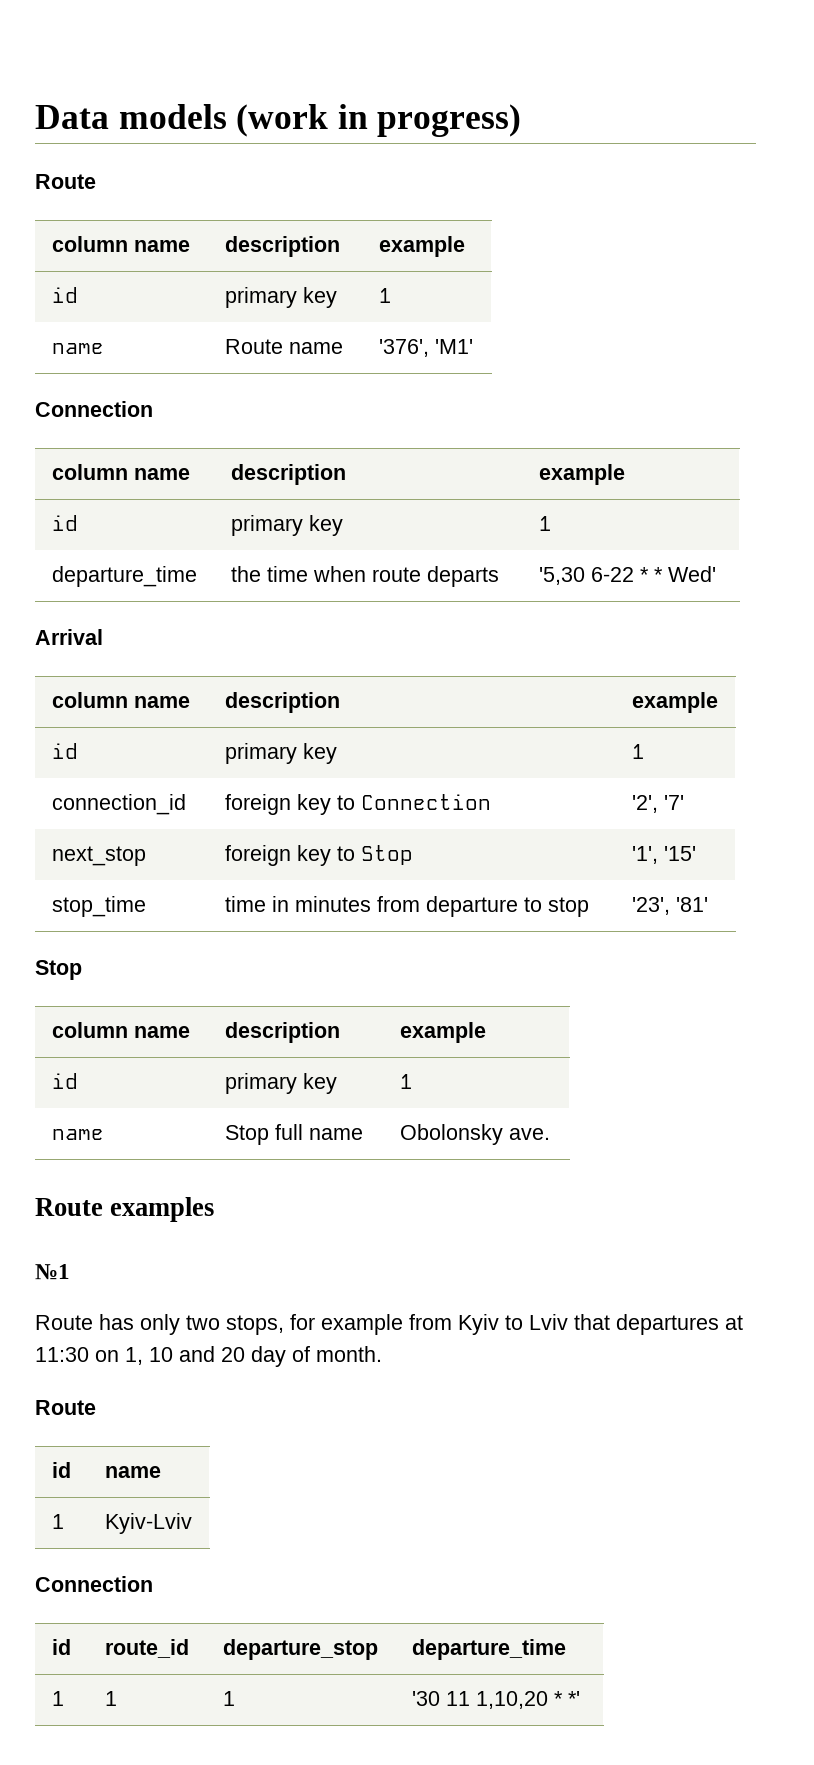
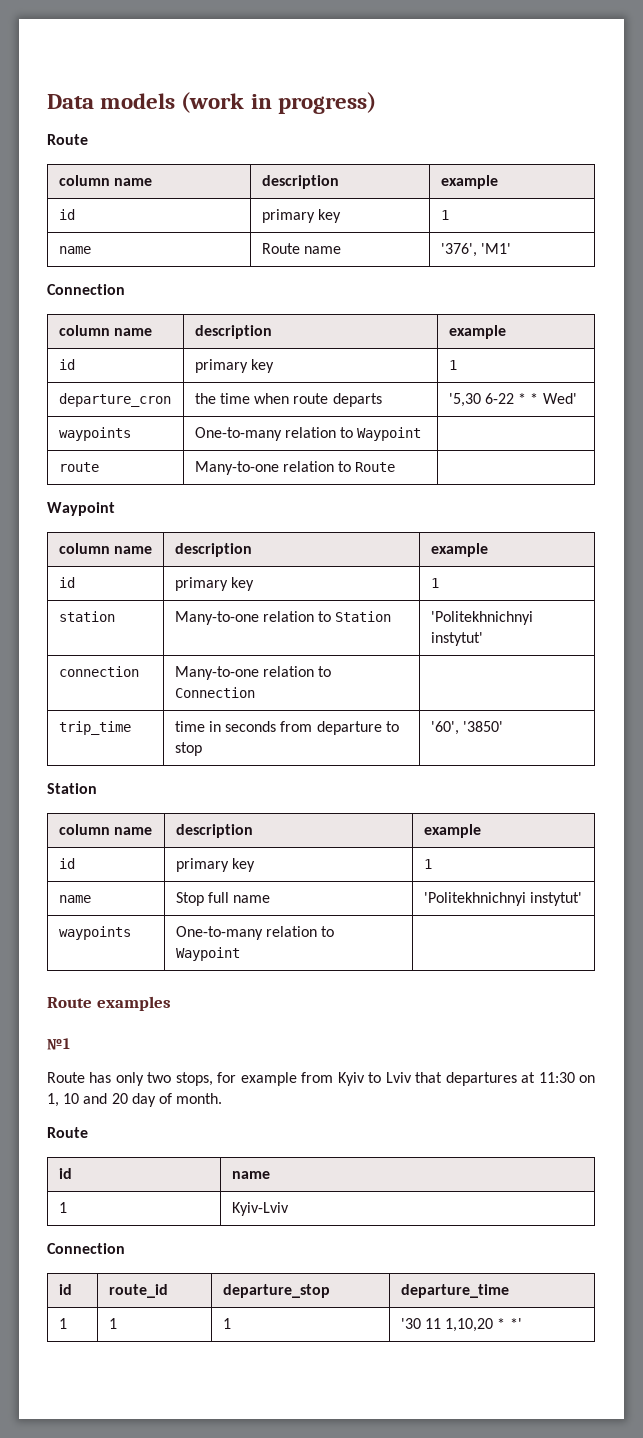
[51,566,197,587] departure_time -> [58,393,171,407] departure_cron
[35,629,103,645] [51,692,190,708] [224,692,340,713] [631,692,718,713] [51,743,78,759] [224,743,337,764] [631,744,645,759] [51,794,186,815] [224,794,491,815] [631,795,684,813] [51,846,146,866] [224,845,413,866] [631,846,696,864] [51,896,146,917] // Arrival // column name | description | example // id | primary key | 1 // connection_id | foreign key to Connection | '2', '7' // next_stop | foreign key to Stop | '1', '15' // stop_time -> [58,427,131,441] [194,427,422,441] [58,462,99,472] [194,461,396,475] [47,502,115,516] [58,543,152,554] [174,543,252,557] [430,543,488,557] [58,577,75,588] [174,577,254,591] [430,578,439,588] [58,611,115,622] [174,611,392,625] [430,611,533,625] [430,632,483,646] [58,666,139,677] [174,666,332,680] [174,687,255,698] [58,721,131,735] // waypoints | One-to-many relation to Waypoint | // route | Many-to-one relation to Route | // Waypoint // column name | description | example // id | primary key | 1 // station | Many-to-one relation to Station | 'Politekhnichnyi instytut' // connection | Many-to-one relation to Connection | // trip_time
[294,896,371,912] minutes -> [225,721,277,732] seconds
[631,897,708,915] [35,960,82,980] '23', '81' // Stop -> [430,721,503,735] [47,783,97,794] '60', '3850' // Station
[399,1124,550,1145] Obolonsky ave. -> [423,892,582,906] [58,926,131,940] [175,926,335,940] [175,947,240,961] 'Politekhnichnyi instytut' // waypoints | One-to-many relation to Waypoint |

